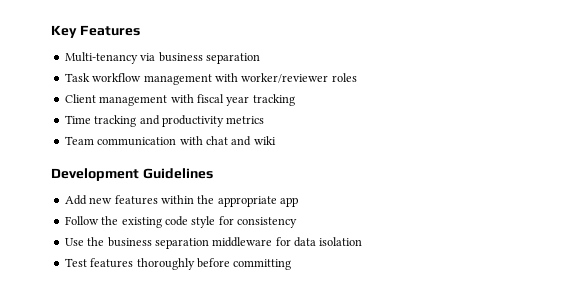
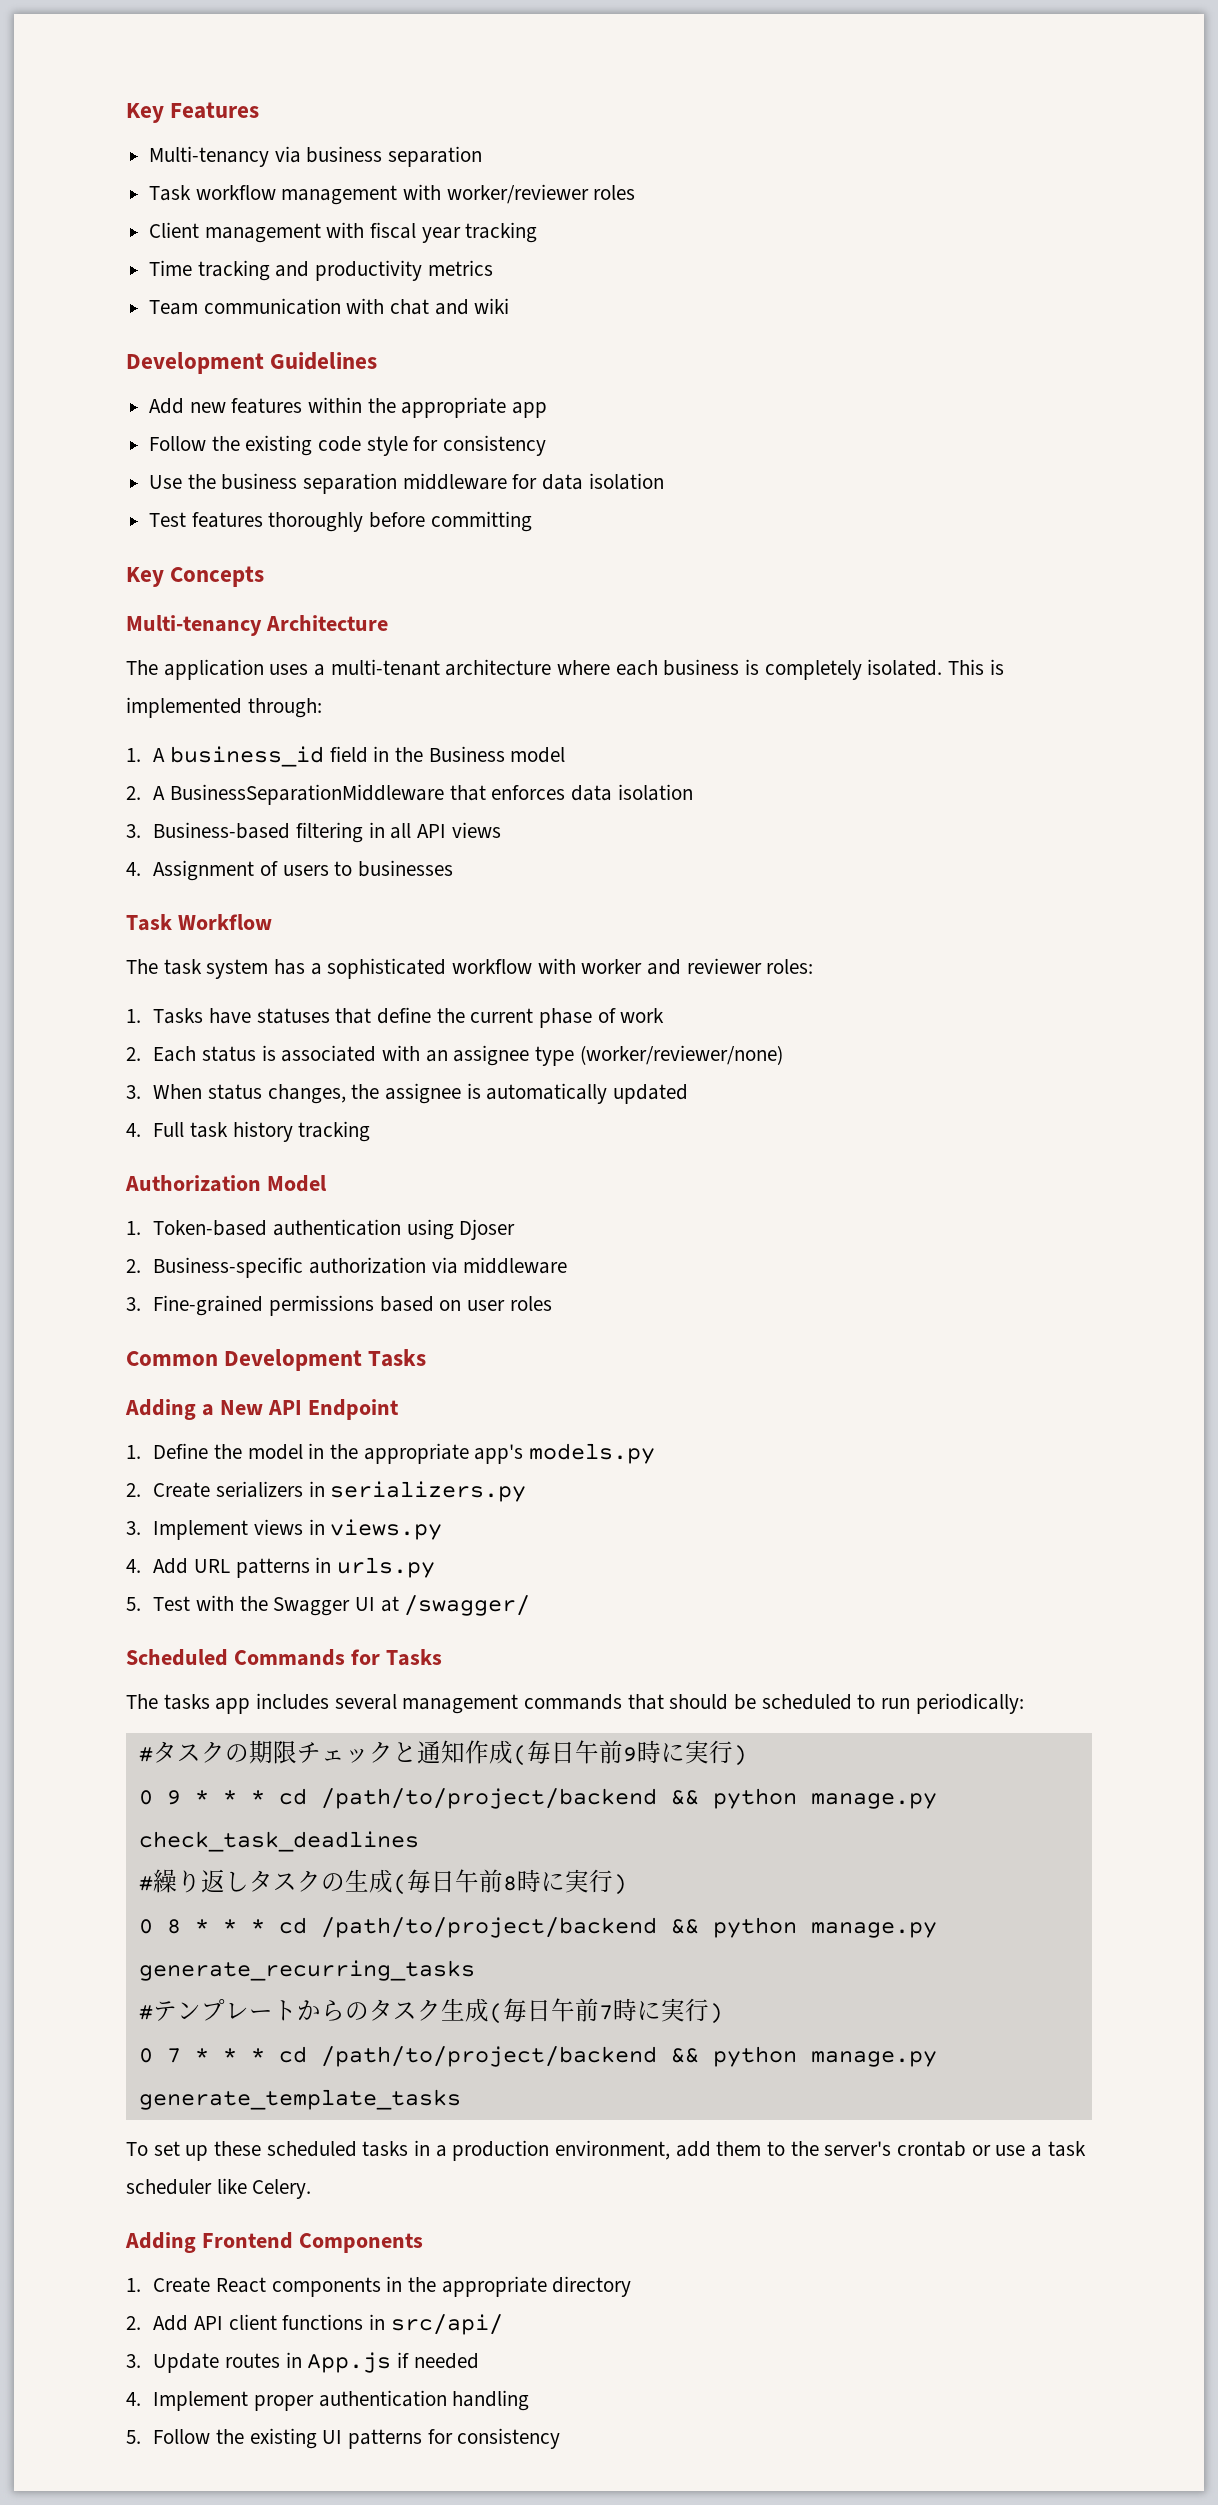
(292, 264) none -> [126,566,265,587] [126,615,388,636] [126,659,1004,680] [126,697,322,718] [126,746,566,767] [126,784,693,805] [126,822,501,843] [126,860,454,881] [126,914,272,931] [126,958,814,979] [126,1007,665,1028] [126,1045,783,1066] [126,1083,689,1104] [126,1121,371,1142] [125,1175,327,1192] [126,1219,516,1240] [126,1257,568,1278] [126,1295,552,1316] [126,1349,427,1371] [125,1399,399,1420] [126,1443,656,1464] [126,1481,527,1502] [126,1519,443,1540] [126,1557,436,1578] [126,1595,531,1616] [126,1649,442,1666] [126,1693,1024,1714] [138,1740,747,1766] [138,1788,937,1809] [138,1831,419,1852] [138,1869,627,1895] [138,1917,937,1938] [138,1960,475,1981] [138,1998,723,2024] [138,2046,937,2067] [138,2089,461,2110] [126,2140,1086,2161] [126,2178,312,2199] [125,2232,423,2253] [126,2276,632,2297] [126,2314,503,2335] [126,2352,479,2373] [126,2390,530,2411] [126,2428,561,2449] // Key Concepts // Multi-tenancy Architecture // The application uses a multi-tenant architecture where each business is completely isolated. This is implemented through: // 1. A business_id field in the Business model // 2. A BusinessSeparationMiddleware that enforces data isolation // 3. Business-based filtering in all API views // 4. Assignment of users to businesses // Task Workflow // The task system has a sophisticated workflow with worker and reviewer roles: // 1. Tasks have statuses that define the current phase of work // 2. Each status is associated with an assignee type (worker/reviewer/none) // 3. When status changes, the assignee is automatically updated // 4. Full task history tracking // Authorization Model // 1. Token-based authentication using Djoser // 2. Business-specific authorization via middleware // 3. Fine-grained permissions based on user roles // Common Development Tasks // Adding a New API Endpoint // 1. Define the model in the appropriate app's models.py // 2. Create serializers in serializers.py // 3. Implement views in views.py // 4. Add URL patterns in urls.py // 5. Test with the Swagger UI at /swagger/ // Scheduled Commands for Tasks // The tasks app includes several management commands that should be scheduled to run periodically: // #タスクの期限チェックと通知作成(毎日午前9時に実行) // 0 9 * * * cd /path/to/project/backend && python manage.py check_task_deadlines // #繰り返しタスクの生成(毎日午前8時に実行) // 0 8 * * * cd /path/to/project/backend && python manage.py generate_recurring_tasks // #テンプレートからのタスク生成(毎日午前7時に実行) // 0 7 * * * cd /path/to/project/backend && python manage.py generate_template_tasks // To set up these scheduled tasks in a production environment, add them to the server's crontab or use a task scheduler like Celery. // Adding Frontend Components // 1. Create React components in the appropriate directory // 2. Add API client functions in src/api/ // 3. Update routes in App.js if needed // 4. Implement proper authentication handling // 5. Follow the existing UI patterns for consistency

